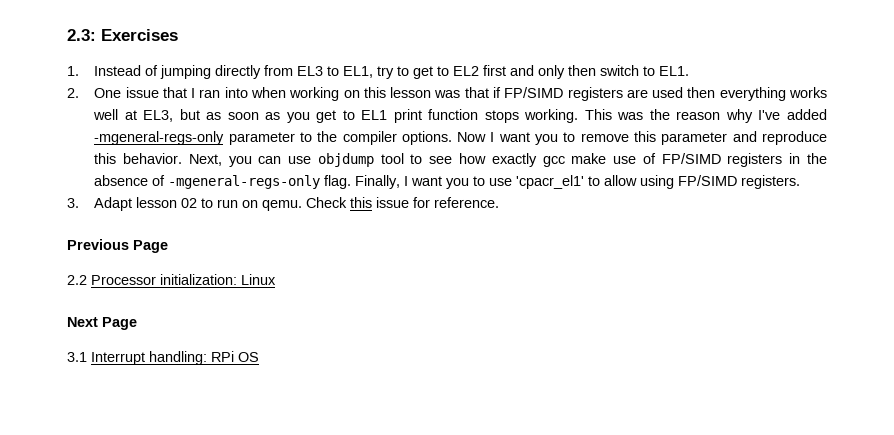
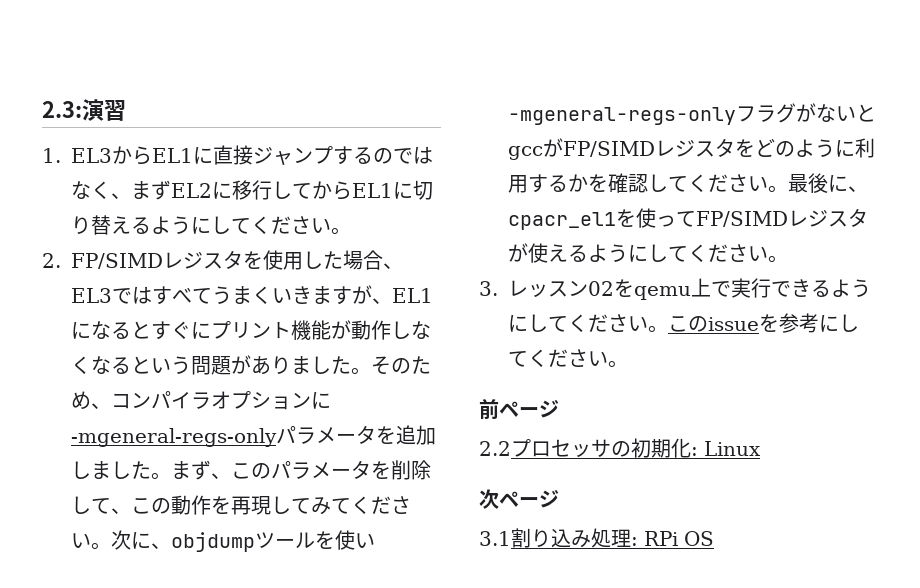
[101,29,178,41] Exercises -> [82,99,126,121] 演習
[94,65,690,79] [67,87,828,101] [93,109,827,123] [94,131,828,145] [94,153,828,167] [94,175,801,189] [67,197,500,211] [67,239,168,253] [67,274,237,285] Instead of jumping directly from EL3 to EL1, try to get to EL2 first and only then switch to EL1. // 2. One issue that I ran into when working on this lesson was that if FP/SIMD registers are used then everything works well at EL3, but as soon as you get to EL1 print function stops working. This was the reason why I've added -mgeneral-regs-only parameter to the compiler options. Now I want you to remove this parameter and reproduce this behavior. Next, you can use objdump tool to see how exactly gcc make use of FP/SIMD registers in the absence of -mgeneral-regs-only flag. Finally, I want you to use 'cpacr_el1' to allow using FP/SIMD registers. // 3. Adapt lesson 02 to run on qemu. Check this issue for reference. // Previous Page // 2.2 Processor initialization: -> [71,145,433,165] [71,180,433,200] [71,215,351,235] [42,250,403,270] [71,285,433,305] [71,320,431,340] [71,355,431,375] [71,391,331,410] [71,425,436,447] [71,460,431,480] [71,495,411,515] [71,530,375,552] [508,103,876,125] [508,138,875,160] [508,173,868,193] [508,208,868,230] [508,243,788,263] [479,278,871,300] [508,313,859,333] [508,349,628,368] [479,399,559,420] [479,438,698,458] EL3からEL1に直接ジャンプするのではなく、まずEL2に移行してからEL1に切り替えるようにしてください。 // 2. FP/SIMDレジスタを使用した場合、EL3ではすべてうまくいきますが、EL1になるとすぐにプリント機能が動作しなくなるという問題がありました。そのため、コンパイラオプションに-mgeneral-regs-onlyパラメータを追加しました。まず、このパラメータを削除して、この動作を再現してみてください。次に、objdumpツールを使い-mgeneral-regs-onlyフラグがないとgccがFP/SIMDレジスタをどのように利用するかを確認してください。最後に、cpacr_el1を使ってFP/SIMDレジスタが使えるようにしてください。 // 3.レッスン02をqemu上で実行できるようにしてください。このissueを参考にしてください。 // 前ページ // 2.2プロセッサの初期化:
[67,317,137,330] Next Page -> [479,489,559,509] 次ページ
[91,351,207,365] Interrupt handling: -> [511,528,638,548] 割り込み処理:

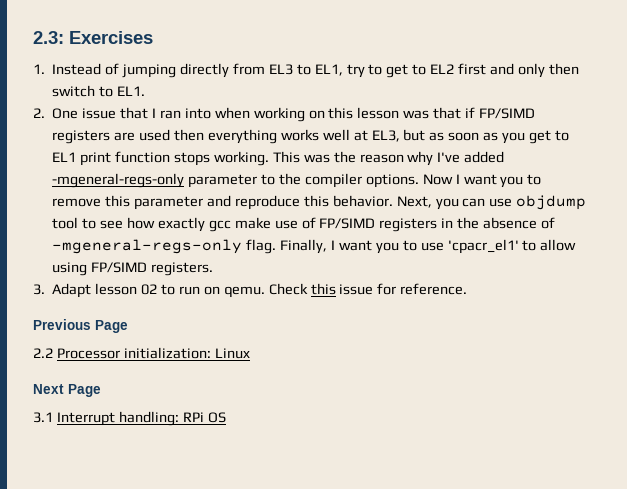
[82,99,126,121] 演習 -> [69,31,153,44] Exercises
[71,145,433,165] [71,180,433,200] [71,215,351,235] [42,250,403,270] [71,285,433,305] [71,320,431,340] [71,355,431,375] [71,391,331,410] [71,425,436,447] [71,460,431,480] [71,495,411,515] [71,530,375,552] [508,103,876,125] [508,138,875,160] [508,173,868,193] [508,208,868,230] [508,243,788,263] [479,278,871,300] [508,313,859,333] [508,349,628,368] [479,399,559,420] [479,438,698,458] EL3からEL1に直接ジャンプするのではなく、まずEL2に移行してからEL1に切り替えるようにしてください。 // 2. FP/SIMDレジスタを使用した場合、EL3ではすべてうまくいきますが、EL1になるとすぐにプリント機能が動作しなくなるという問題がありました。そのため、コンパイラオプションに-mgeneral-regs-onlyパラメータを追加しました。まず、このパラメータを削除して、この動作を再現してみてください。次に、objdumpツールを使い-mgeneral-regs-onlyフラグがないとgccがFP/SIMDレジスタをどのように利用するかを確認してください。最後に、cpacr_el1を使ってFP/SIMDレジスタが使えるようにしてください。 // 3.レッスン02をqemu上で実行できるようにしてください。このissueを参考にしてください。 // 前ページ // 2.2プロセッサの初期化: -> [52,63,579,78] [52,85,146,97] [33,107,536,122] [52,129,569,144] [52,151,505,166] [52,173,542,188] [52,195,587,210] [52,217,556,232] [52,239,577,254] [52,262,214,276] [33,283,468,298] [33,319,128,333] [33,347,211,359] Instead of jumping directly from EL3 to EL1, try to get to EL2 first and only then switch to EL1. // 2. One issue that I ran into when working on this lesson was that if FP/SIMD registers are used then everything works well at EL3, but as soon as you get to EL1 print function stops working. This was the reason why I've added -mgeneral-regs-only parameter to the compiler options. Now I want you to remove this parameter and reproduce this behavior. Next, you can use objdump tool to see how exactly gcc make use of FP/SIMD registers in the absence of -mgeneral-regs-only flag. Finally, I want you to use 'cpacr_el1' to allow using FP/SIMD registers. // 3. Adapt lesson 02 to run on qemu. Check this issue for reference. // Previous Page // 2.2 Processor initialization:
[479,489,559,509] 次ページ -> [33,384,101,397] Next Page
[511,528,638,548] 割り込み処理: -> [56,411,179,426] Interrupt handling:

